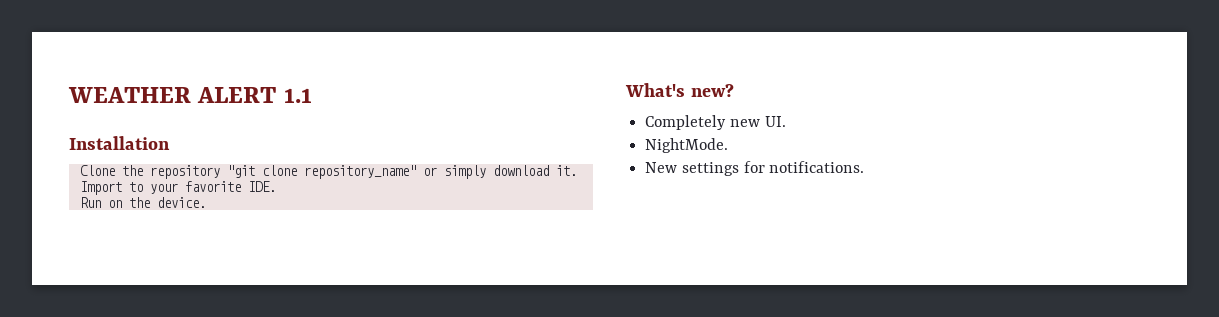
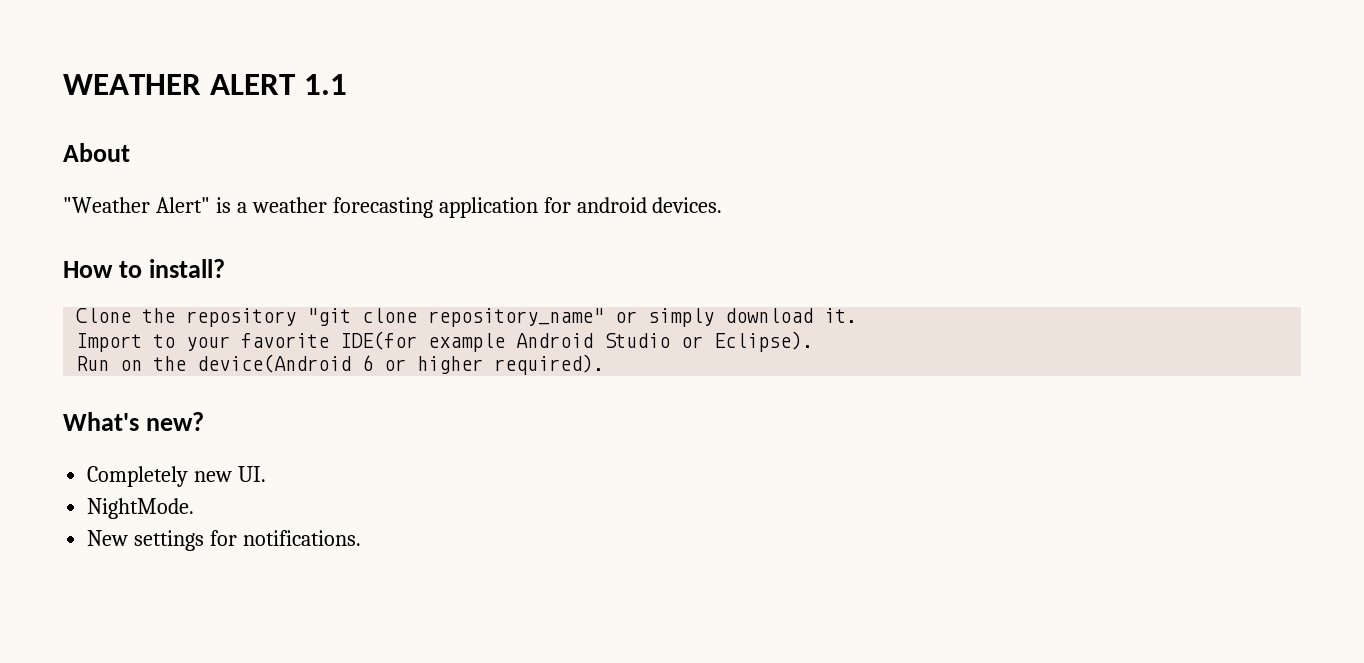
[69,136,170,150] Installation -> [63,143,130,162] [63,197,723,218] [63,259,226,278] About // "Weather Alert" is a weather forecasting application for android devices. // How to install?
[247,181,276,192] [79,197,206,208] IDE. // Run on the device. -> [340,331,814,352] [76,354,605,375] IDE(for example Android Studio or Eclipse). // Run on the device(Android 6 or higher required).

